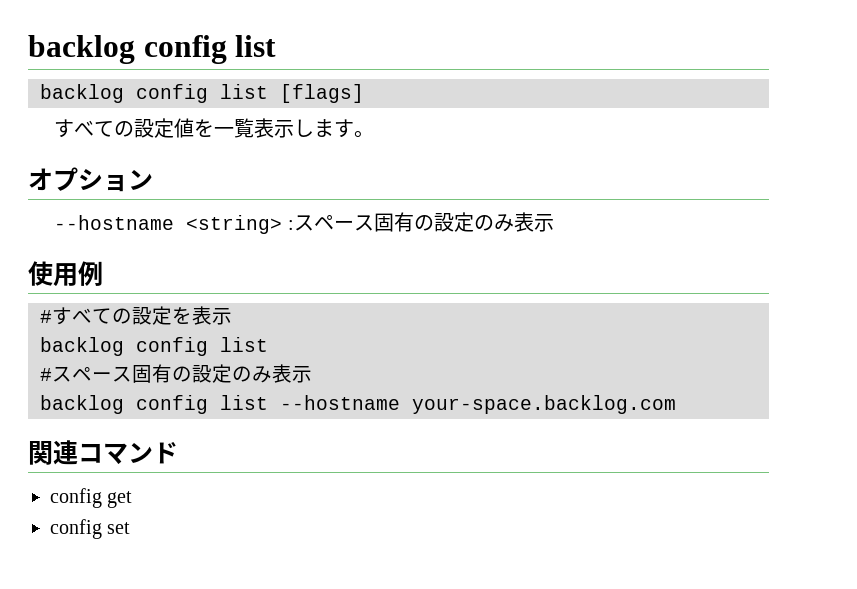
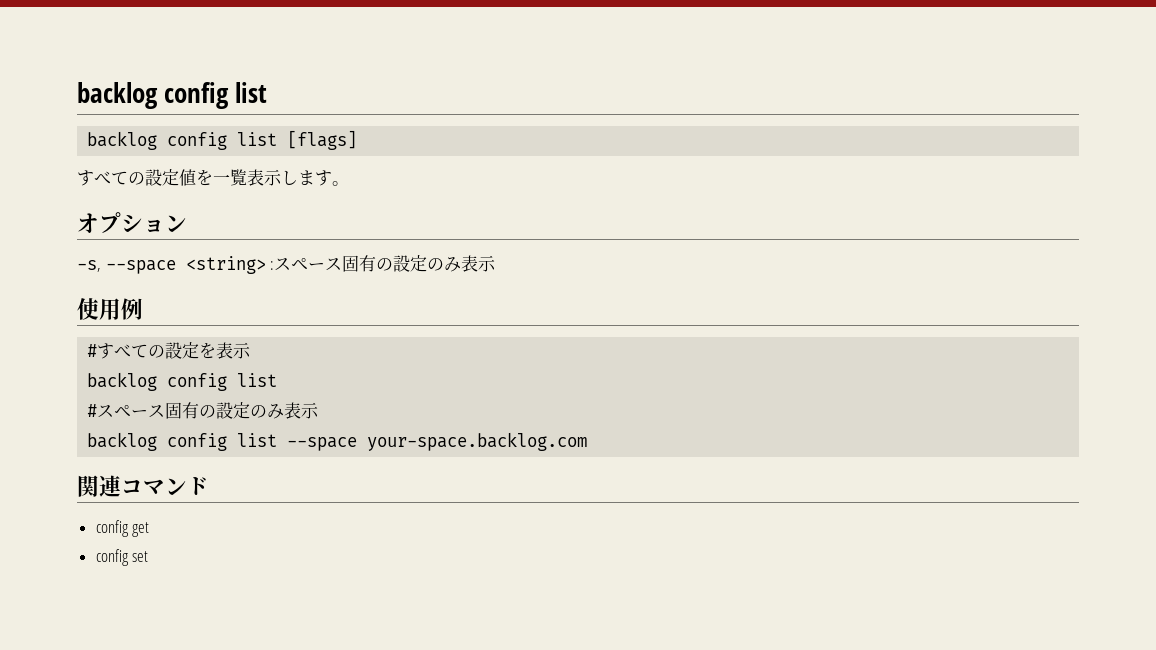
[54,215,175,230] --hostname -> [77,260,176,274] -s, --space
[280,395,400,410] --hostname -> [287,437,358,451] --space

